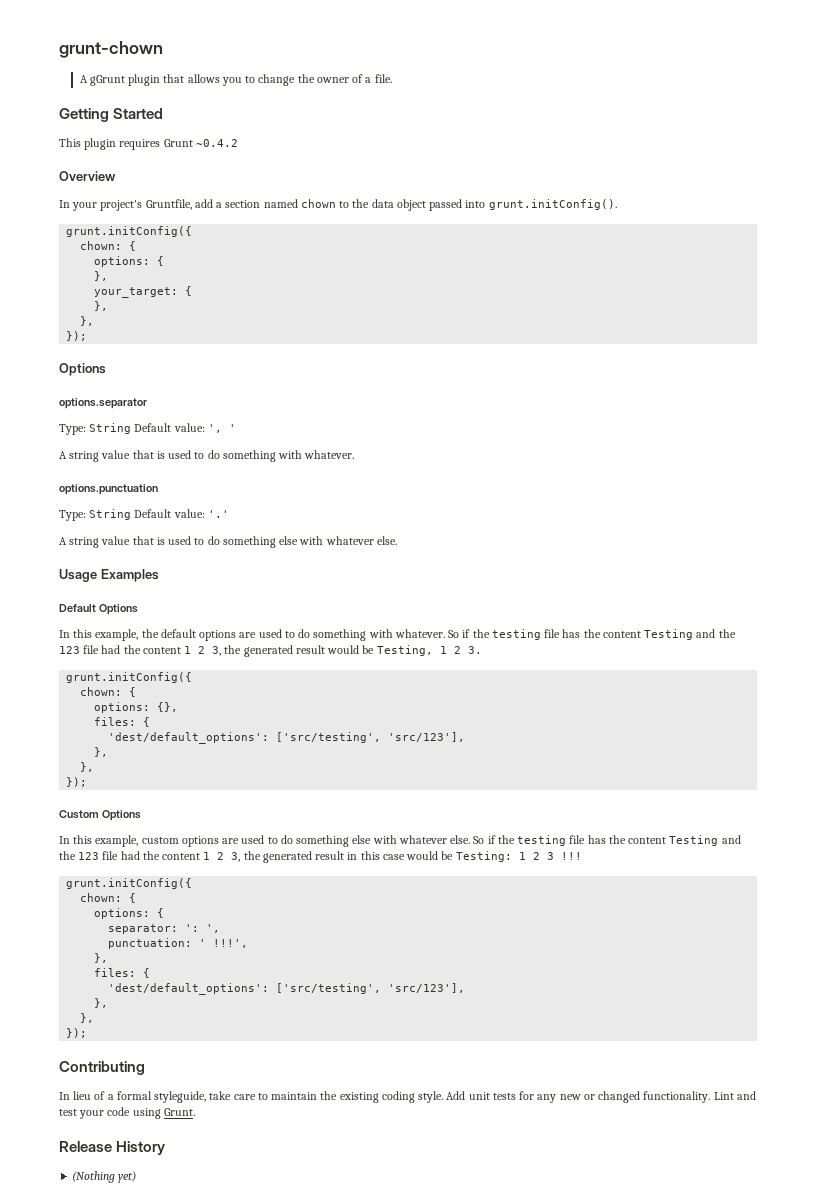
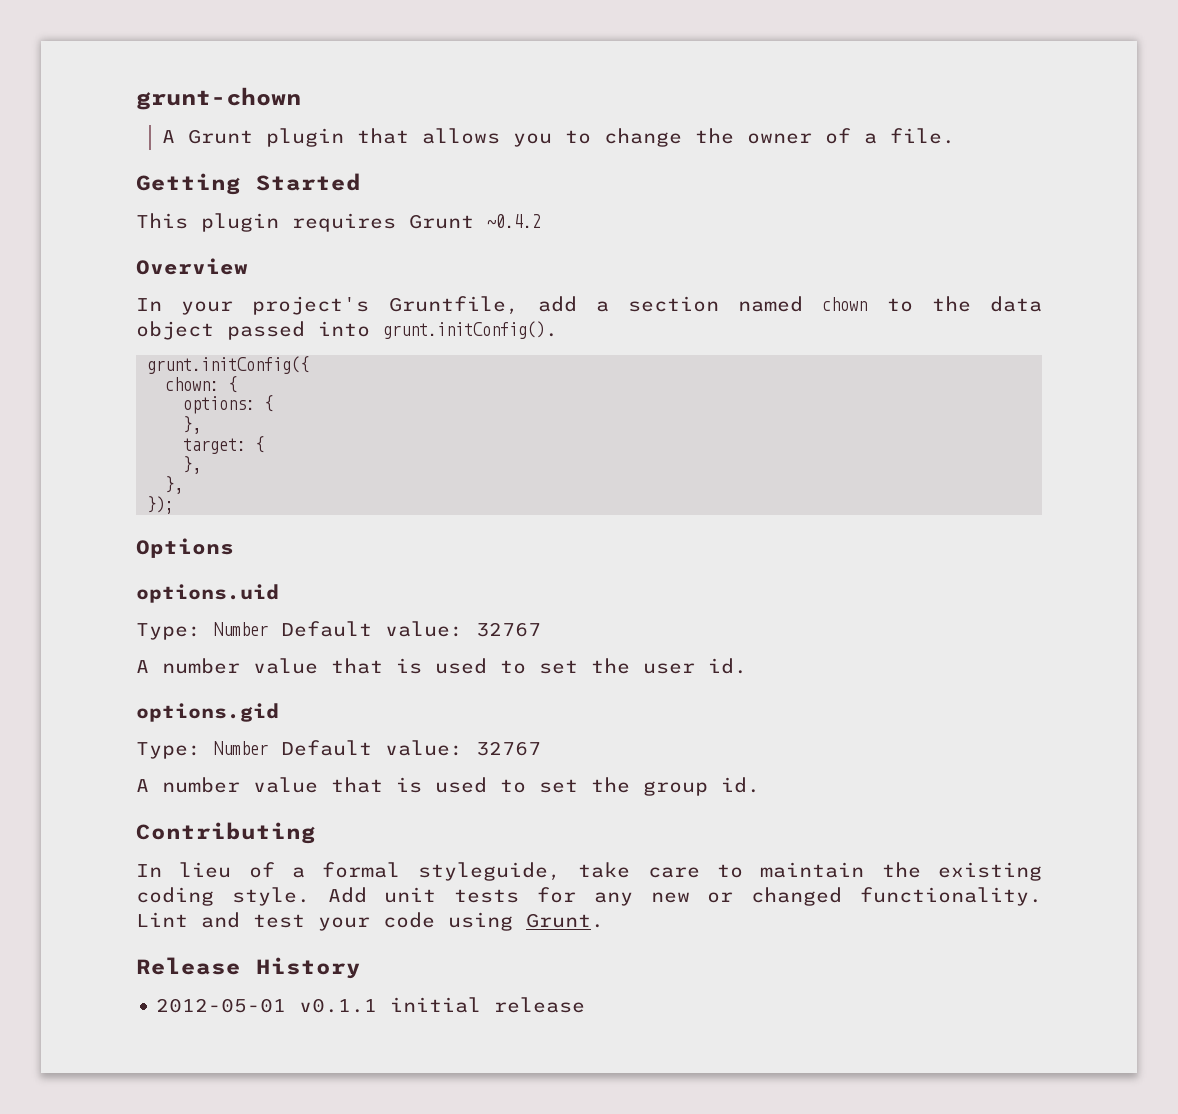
[89,75,125,86] gGrunt -> [187,129,253,144] Grunt
[94,287,179,298] your_target: -> [183,438,247,454] target:
[59,398,147,409] [59,423,236,435] [59,450,355,462] [59,484,158,495] [59,509,229,521] [59,536,397,548] [59,569,159,582] [59,604,138,615] [59,629,736,641] [59,645,482,657] [66,672,193,683] [80,687,137,697] [94,702,179,713] [94,717,151,727] [108,732,466,744] [94,747,109,757] [80,762,95,772] [66,777,88,787] [59,810,141,821] [59,835,741,847] [59,851,582,863] [66,878,193,889] [80,893,137,903] [94,908,165,919] [108,924,221,934] [108,938,249,949] [94,953,109,963] [94,968,151,978] [108,983,466,995] [94,998,109,1008] [80,1013,95,1023] [66,1028,88,1038] options.separator // Type: String Default value: ', ' // A string value that is used to do something with whatever. // options.punctuation // Type: String Default value: '.' // A string value that is used to do something else with whatever else. // Usage Examples // Default Options // In this example, the default options are used to do something with whatever. So if the testing file has the content Testing and the 123 file had the content 1 2 3, the generated result would be Testing, 1 2 3. // grunt.initConfig({ // chown: { // options: {}, // files: { // 'dest/default_options': ['src/testing', 'src/123'], // }, // }, // }); // Custom Options // In this example, custom options are used to do something else with whatever else. So if the testing file has the content Testing and the 123 file had the content 1 2 3, the generated result in this case would be Testing: 1 2 3 !!! // grunt.initConfig({ // chown: { // options: { // separator: ': ', // punctuation: ' !!!', // }, // files: { // 'dest/default_options': ['src/testing', 'src/123'], // }, // }, // }); -> [136,584,279,603] [136,621,541,640] [136,658,747,674] [136,703,279,722] [136,740,541,759] [136,777,760,796] options.uid // Type: Number Default value: 32767 // A number value that is used to set the user id. // options.gid // Type: Number Default value: 32767 // A number value that is used to set the group id.
[72,1171,137,1183] (Nothing yet) -> [156,997,586,1013] 2012-05-01 v0.1.1 initial release

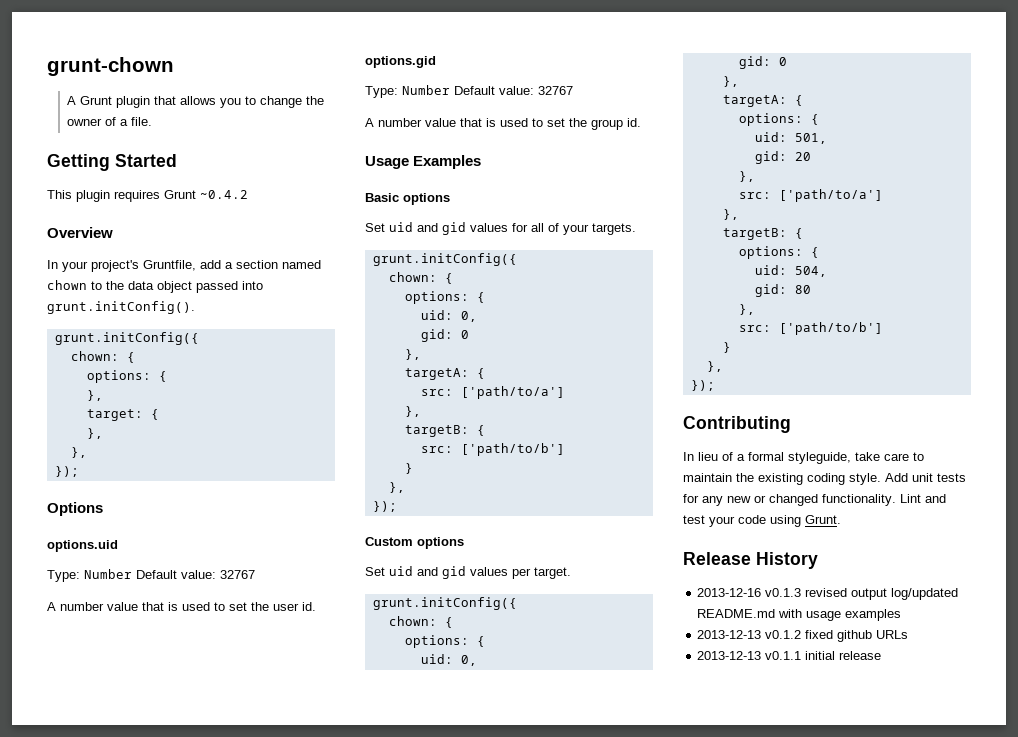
(760, 785) none -> [365,155,482,169] [365,193,450,205] [365,222,636,235] [372,253,517,266] [388,272,453,284] [404,291,485,304] [420,310,477,322] [420,329,469,342] [404,349,421,360] [404,368,485,380] [420,386,565,399] [404,406,421,417] [404,425,485,437] [420,443,565,456] [404,463,413,474] [388,482,405,493] [372,501,397,512] [365,537,464,549] [365,566,571,579] [372,597,517,610] [388,616,453,628] [404,635,485,648] [420,654,477,666] [738,56,787,69] [722,76,739,87] [722,95,803,107] [738,113,819,126] [754,132,827,144] [754,151,811,164] [738,171,755,182] [738,189,883,202] [722,209,739,220] [722,228,803,240] [738,246,819,259] [754,265,827,277] [754,284,811,297] [738,304,755,315] [738,322,883,335] [722,342,731,353] [706,361,723,372] [690,380,715,391] // Usage Examples // Basic options // Set uid and gid values for all of your targets. // grunt.initConfig({ // chown: { // options: { // uid: 0, // gid: 0 // }, // targetA: { // src: ['path/to/a'] // }, // targetB: { // src: ['path/to/b'] // } // }, // }); // Custom options // Set uid and gid values per target. // grunt.initConfig({ // chown: { // options: { // uid: 0, // gid: 0 // }, // targetA: { // options: { // uid: 501, // gid: 20 // }, // src: ['path/to/a'] // }, // targetB: { // options: { // uid: 504, // gid: 80 // }, // src: ['path/to/b'] // } // }, // });
[156,998,287,1013] 2012-05-01 -> [697,588,959,600] [697,609,902,621] [697,630,909,642] [697,651,762,660] 2013-12-16 v0.1.3 revised output log/updated README.md with usage examples // 2013-12-13 v0.1.2 fixed github URLs // 2013-12-13

